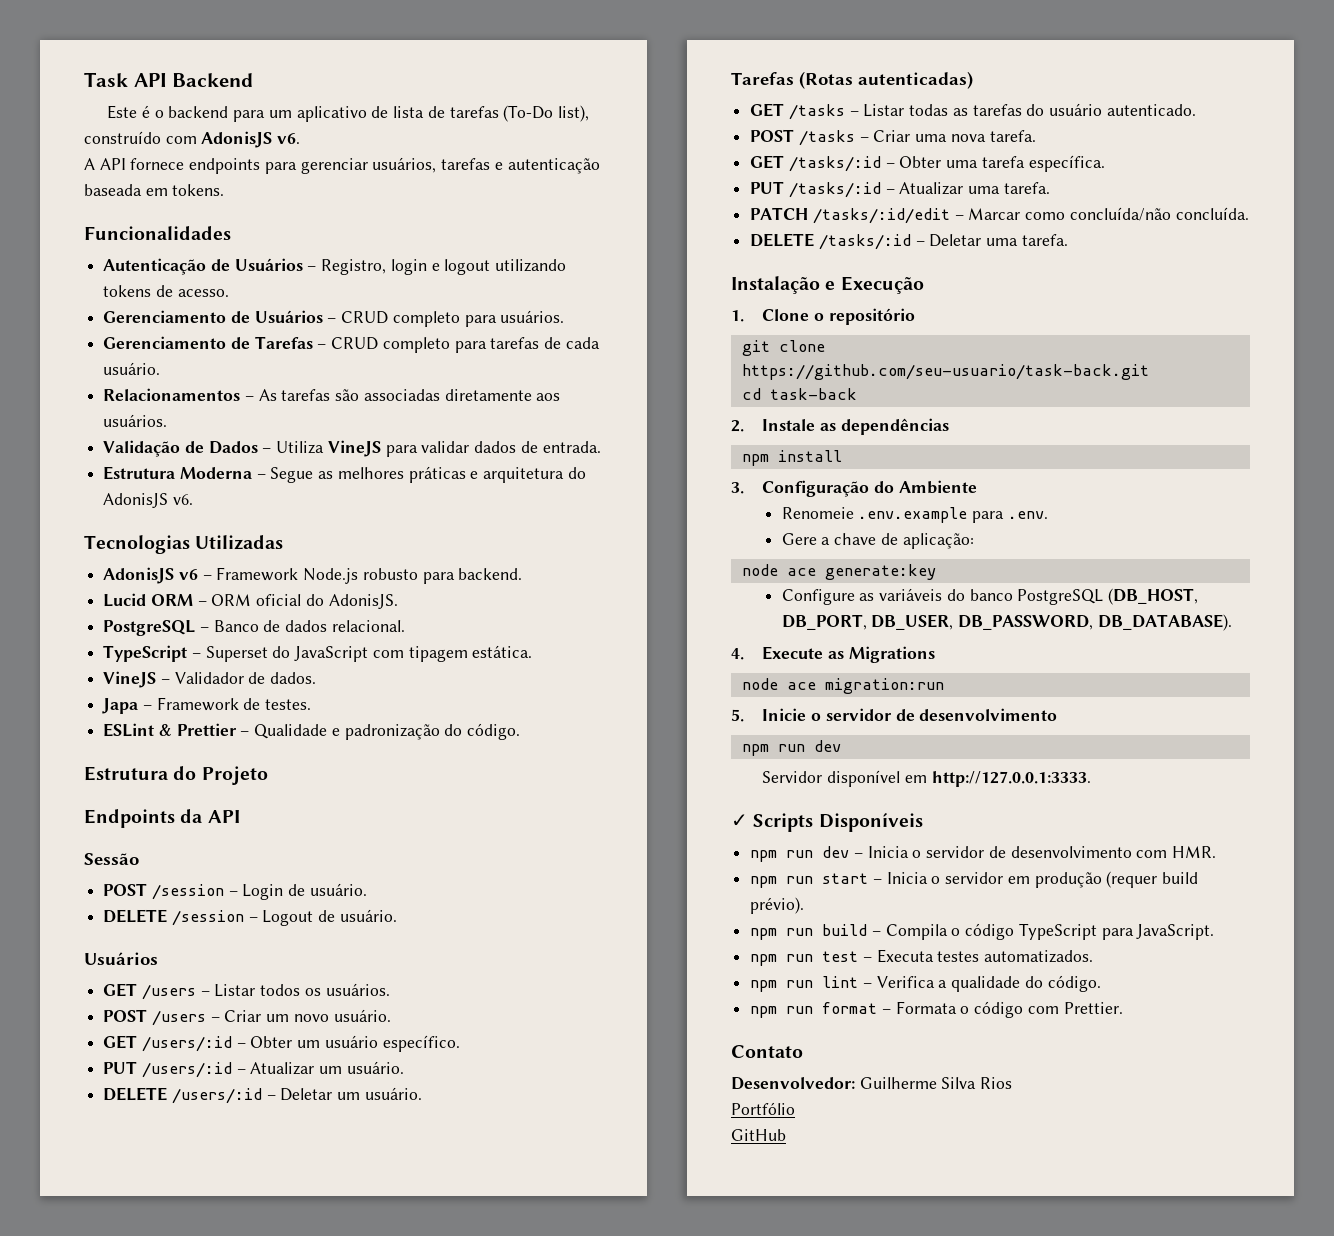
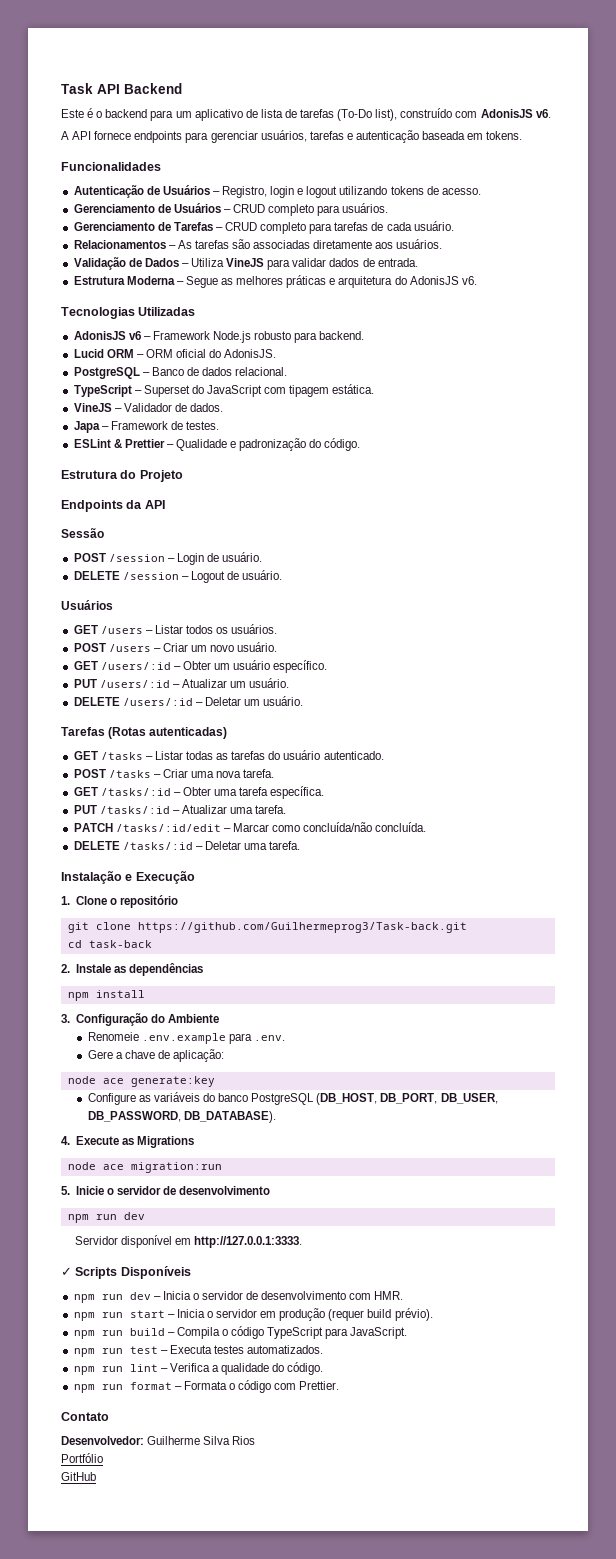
[741,364,1149,380] https://github.com/seu-usuario/task-back.git -> [137,922,467,933] https://github.com/Guilhermeprog3/Task-back.git

